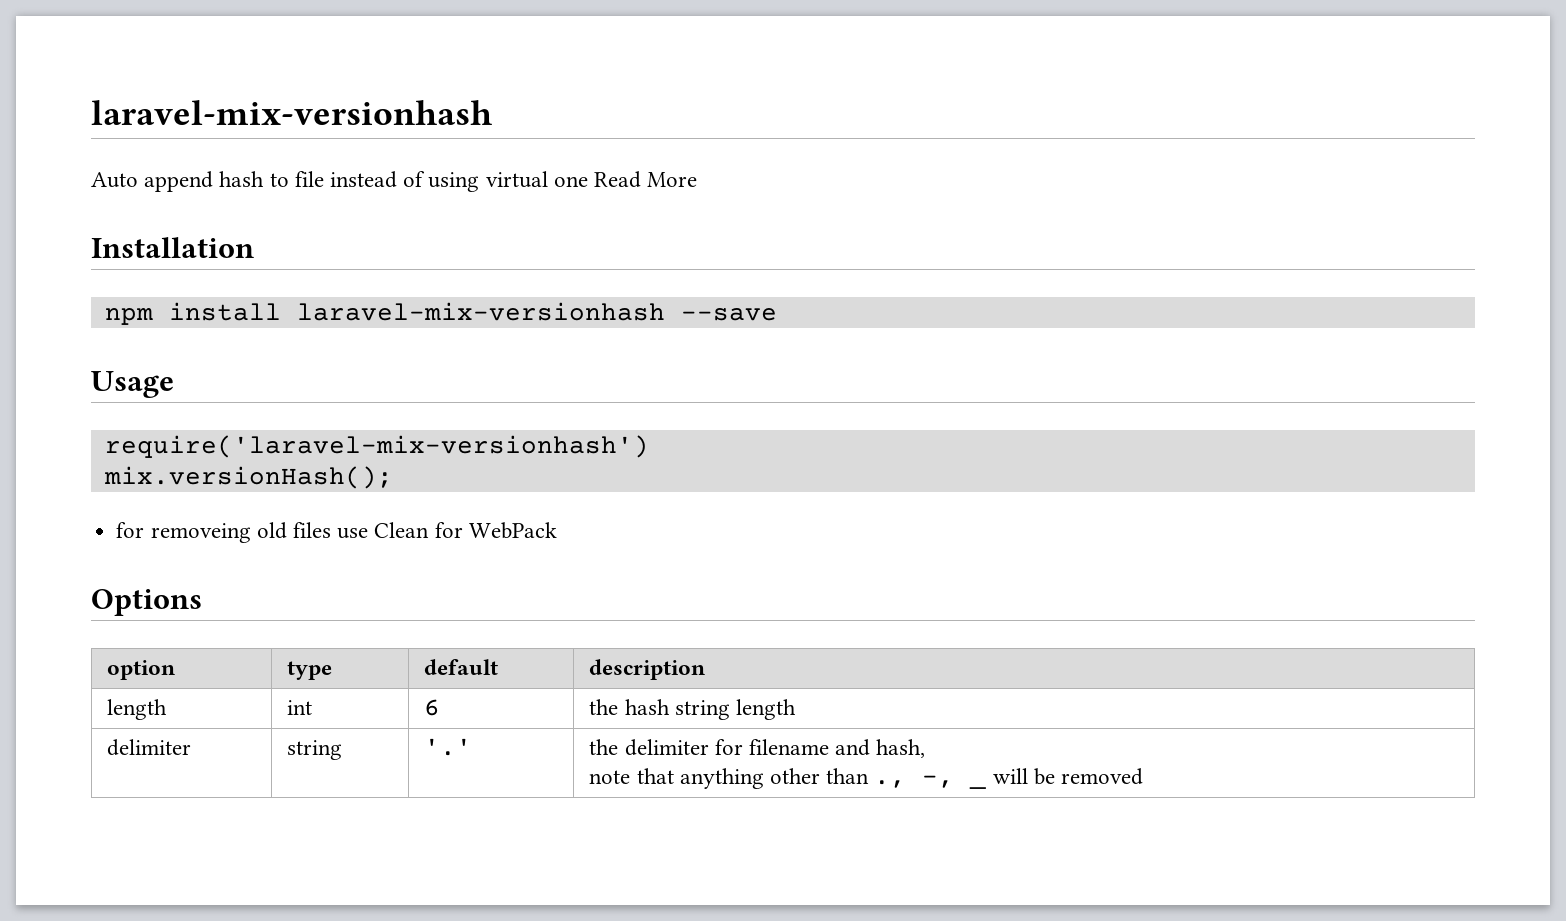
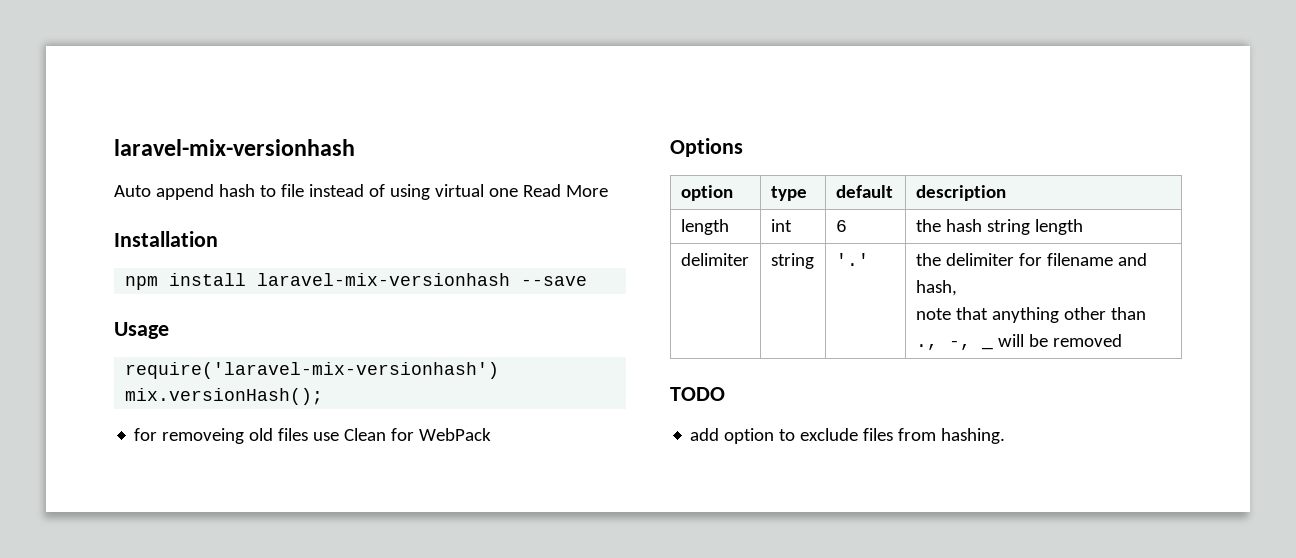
(1144, 776) none -> [670,387,725,401] [690,428,1006,444] // TODO // add option to exclude files from hashing.

